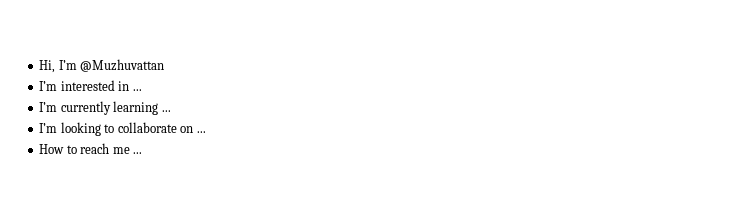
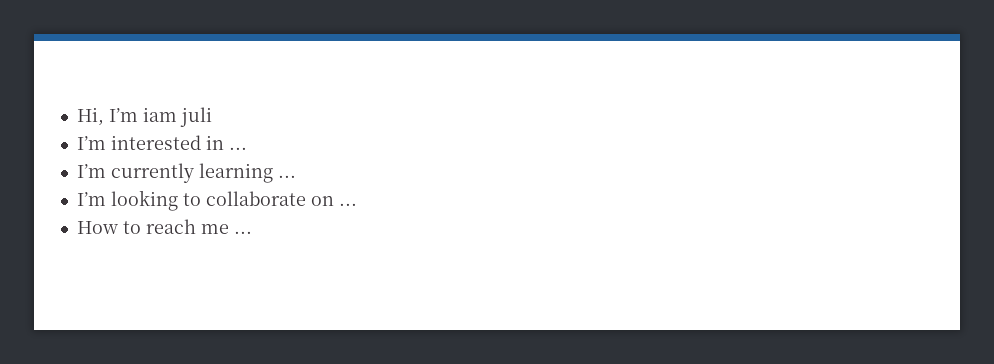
[80,59,165,72] @Muzhuvattan -> [142,107,212,127] iam juli

